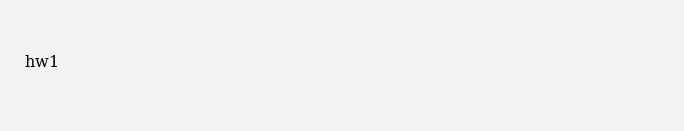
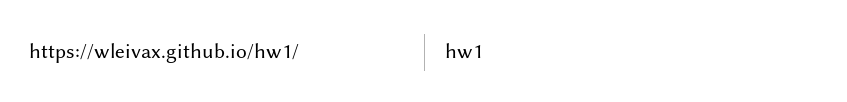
(25, 61) none -> [29,43,299,63] https://wleivax.github.io/hw1/ //

